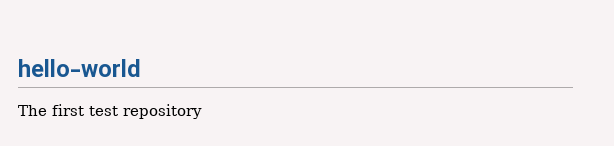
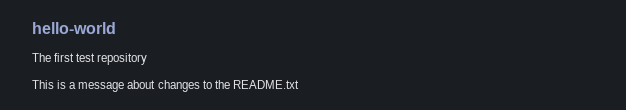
(202, 111) none -> [32,80,299,92] // This is a message about changes to the README.txt

